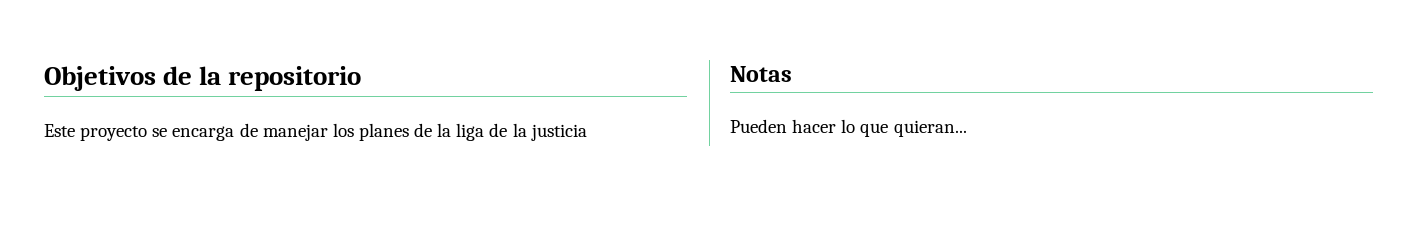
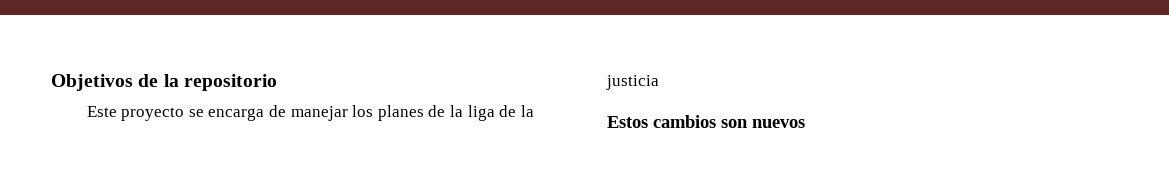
[730,66,792,82] [730,119,967,137] Notas // Pueden hacer lo que quieran... -> [607,115,805,128] Estos cambios son nuevos

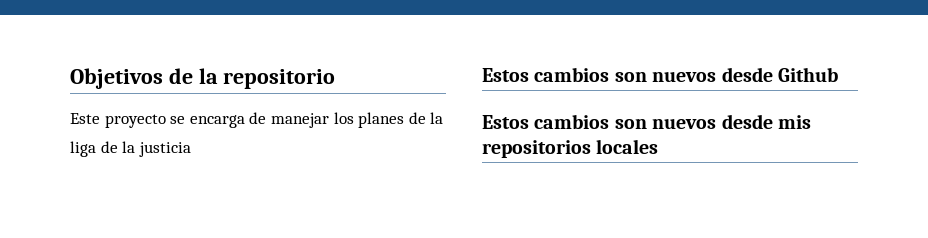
(805, 123) none -> [721,67,838,82] [482,114,811,129] [482,139,659,158] desde Github // Estos cambios son nuevos desde mis repositorios locales

